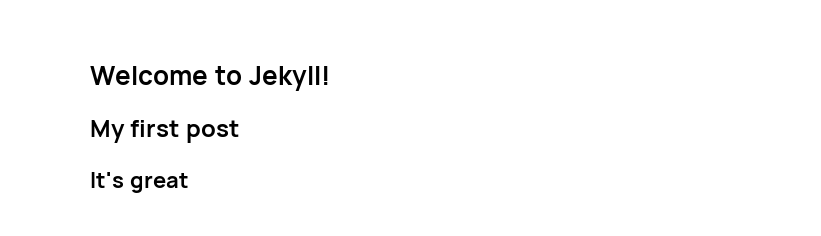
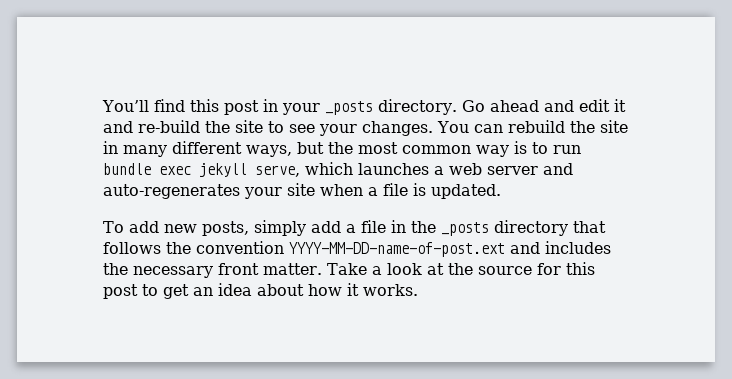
[90,66,331,91] [90,120,239,143] [90,172,189,193] Welcome to Jekyll! // My first post // It's great -> [102,99,626,115] [103,120,628,136] [103,141,581,157] [103,162,573,177] [103,183,501,199] [103,220,606,236] [103,241,611,257] [103,262,595,278] [103,283,418,299] You’ll find this post in your _posts directory. Go ahead and edit it and re-build the site to see your changes. You can rebuild the site in many different ways, but the most common way is to run bundle exec jekyll serve, which launches a web server and auto-regenerates your site when a file is updated. // To add new posts, simply add a file in the _posts directory that follows the convention YYYY-MM-DD-name-of-post.ext and includes the necessary front matter. Take a look at the source for this post to get an idea about how it works.

